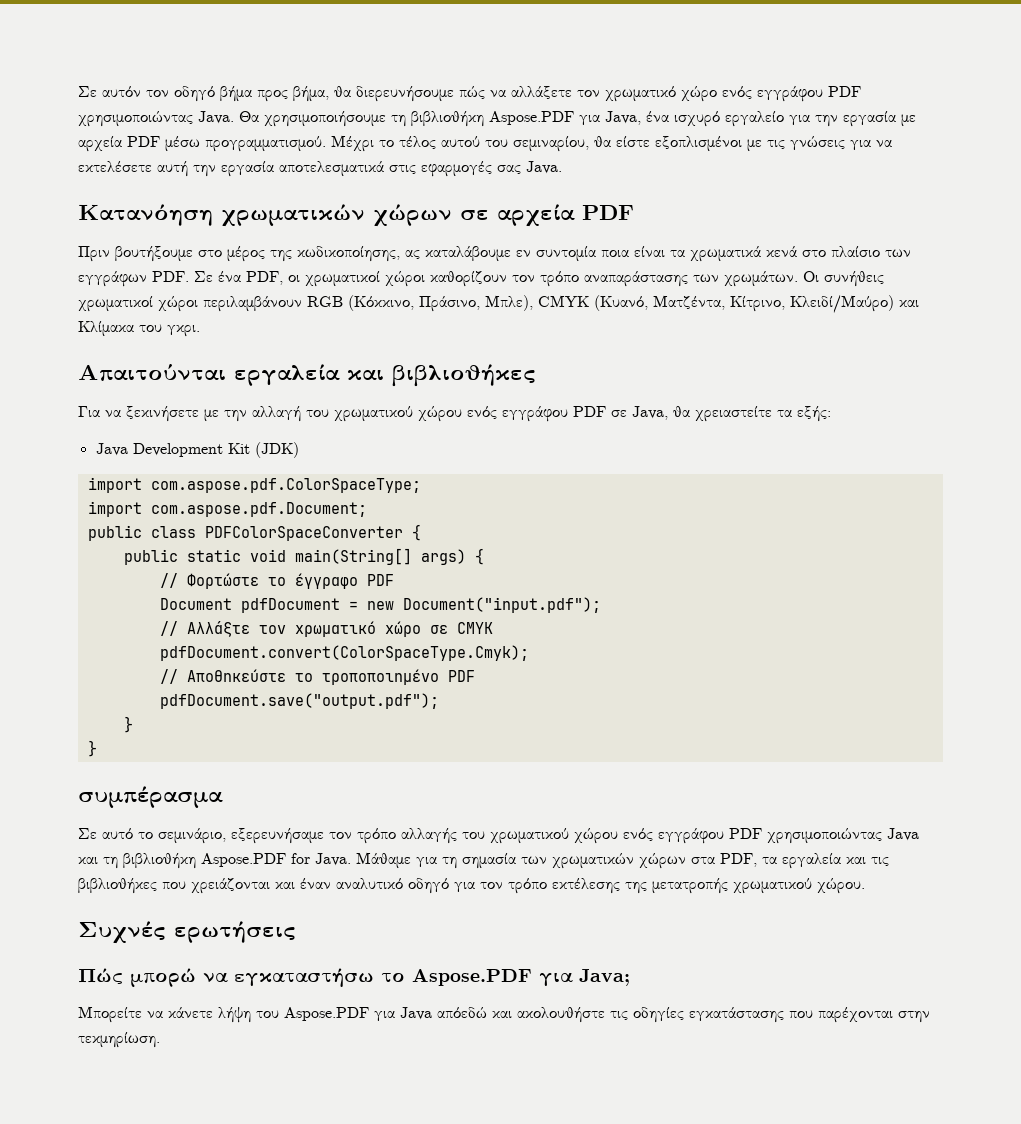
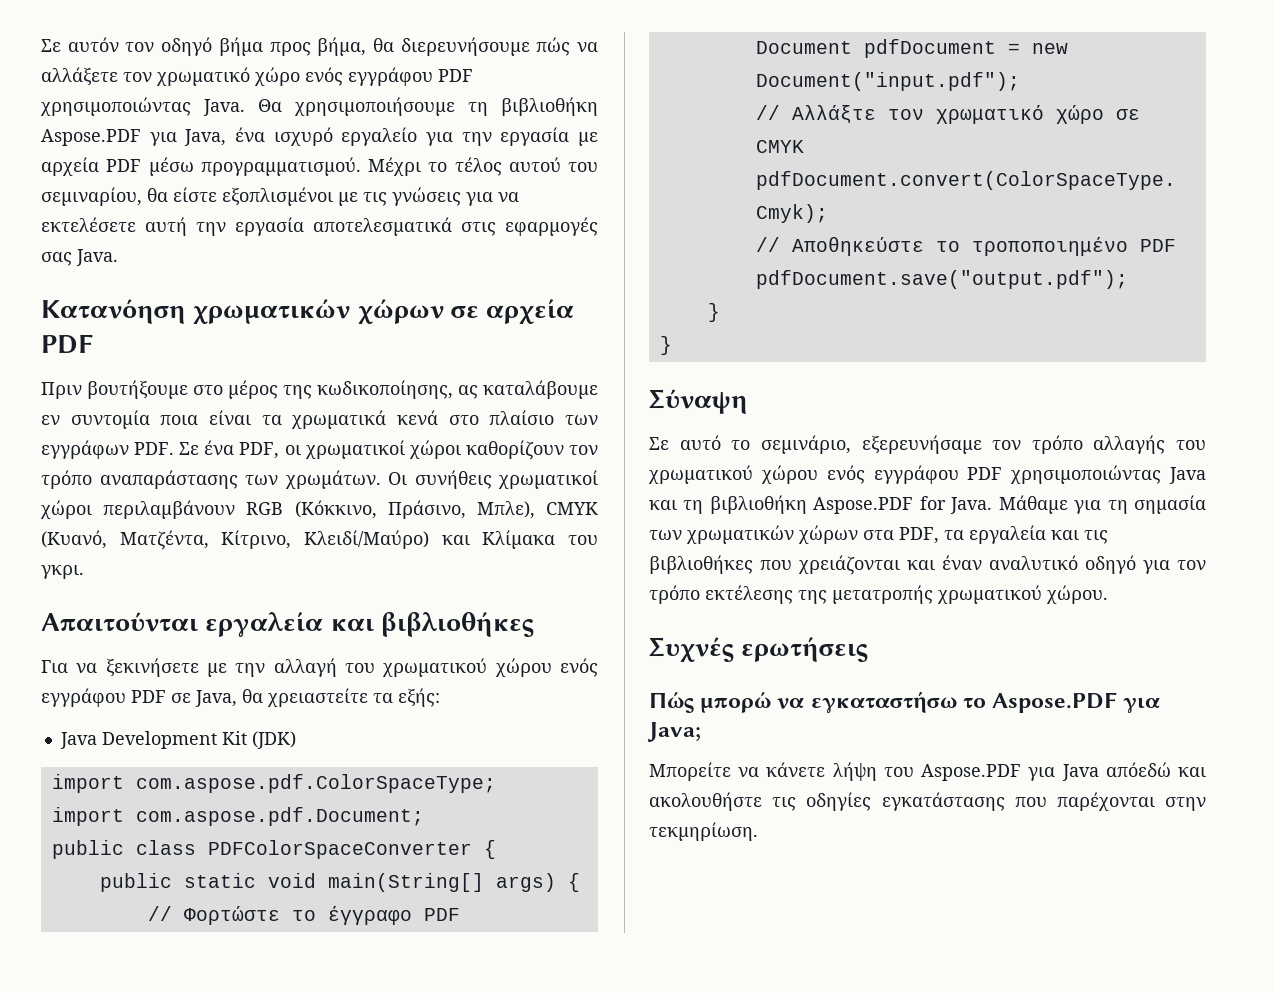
[78,786,223,808] συμπέρασμα -> [649,389,748,414] Σύναψη

